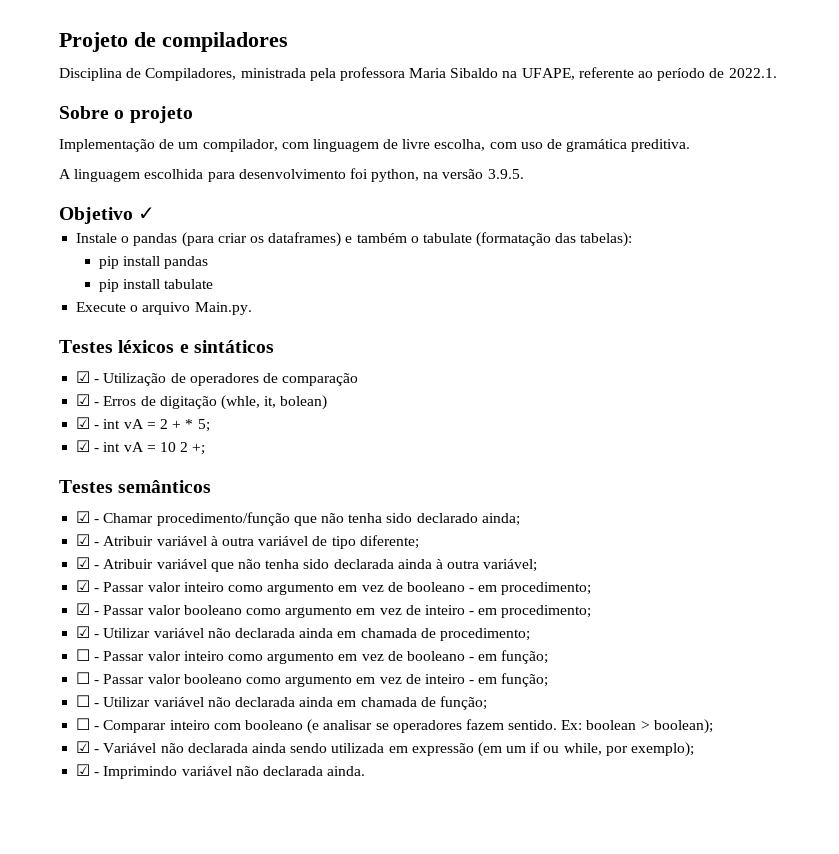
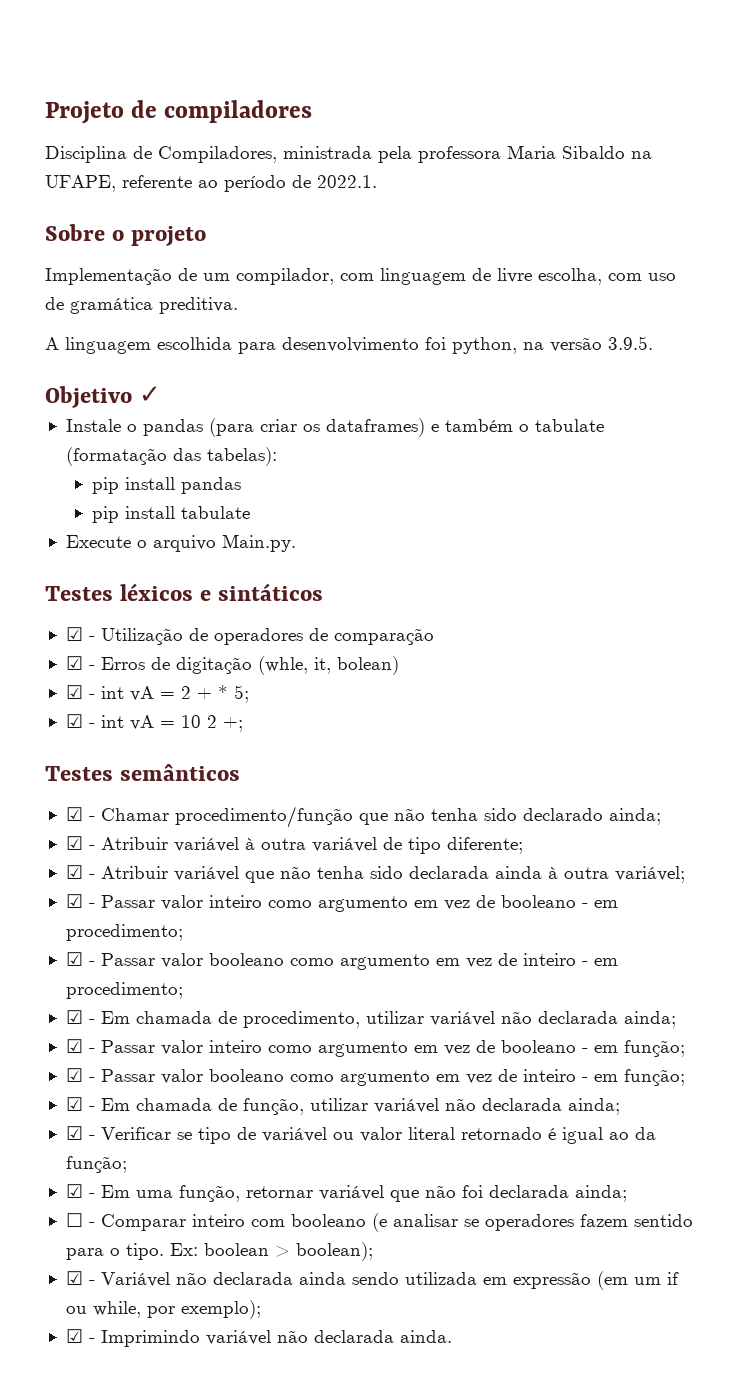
[103,628,530,641] [76,649,91,661] Utilizar variável não declarada ainda em chamada de procedimento; // ☐ -> [100,1011,676,1028] [65,1039,83,1053] Em chamada de procedimento, utilizar variável não declarada ainda; // ☑
[76,672,91,684] ☐ -> [65,1068,83,1082] ☑
[76,695,487,710] ☐ - Utilizar variável não declarada ainda em chamada de função; -> [65,1097,620,1115] [65,1126,656,1144] [65,1156,127,1173] [65,1184,627,1202] ☑ - Em chamada de função, utilizar variável não declarada ainda; // ☑ - Verificar se tipo de variável ou valor literal retornado é igual ao da função; // ☑ - Em uma função, retornar variável que não foi declarada ainda;
[508,720,558,730] sentido. -> [633,1214,693,1227] [65,1243,164,1260] sentido para o tipo.

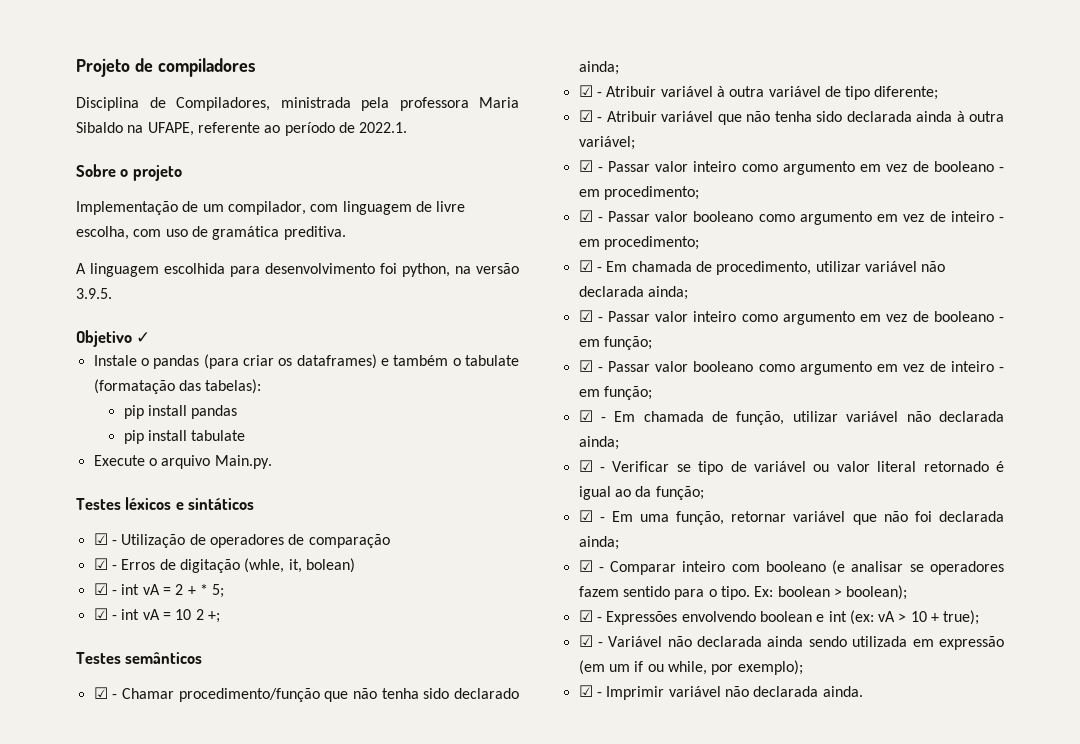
[65,1213,83,1227] ☐ -> [578,560,593,572] ☑
(373, 1251) none -> [578,610,980,625] // ☑ - Expressões envolvendo boolean e int (ex: vA > 10 + true);
[100,1330,200,1347] Imprimindo -> [606,686,665,700] Imprimir

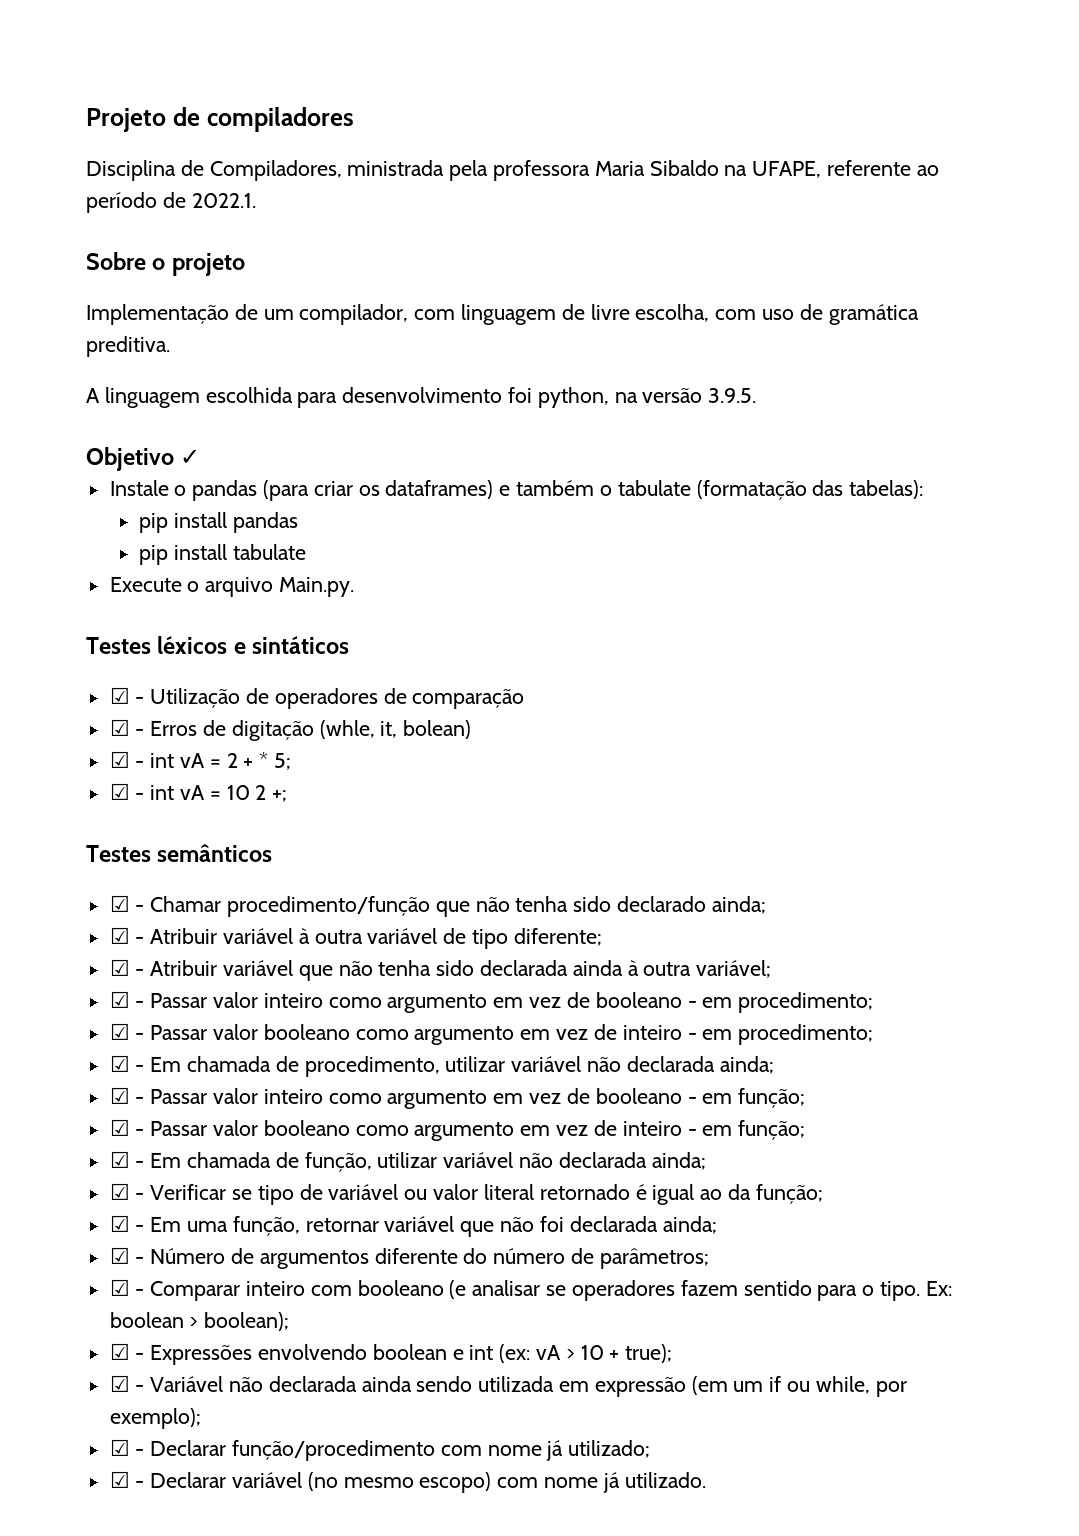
(619, 543) none -> [109,1247,709,1269] // ☑ - Número de argumentos diferente do número de parâmetros;
[606,686,863,700] Imprimir variável não declarada ainda. -> [150,1440,651,1461] [109,1471,706,1493] Declarar função/procedimento com nome já utilizado; // ☑ - Declarar variável (no mesmo escopo) com nome já utilizado.

